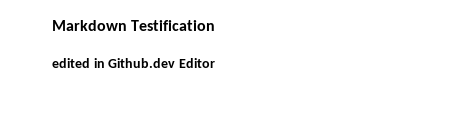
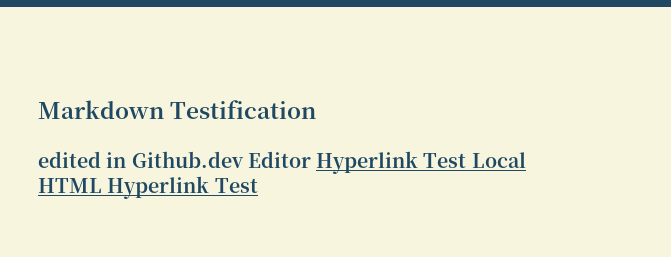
(215, 63) none -> [316,151,526,174] [38,176,258,199] Hyperlink Test Local HTML Hyperlink Test

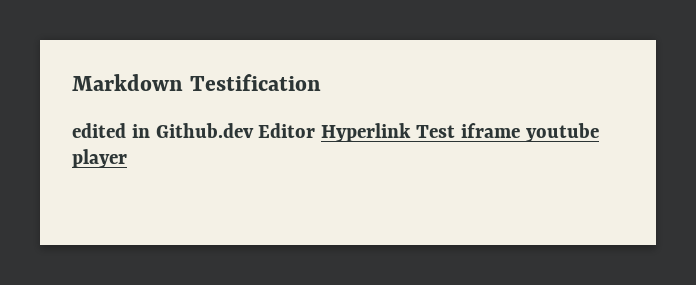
[471,152,526,168] [38,176,258,199] Local HTML Hyperlink Test -> [460,123,599,142] [72,149,127,168] iframe youtube player

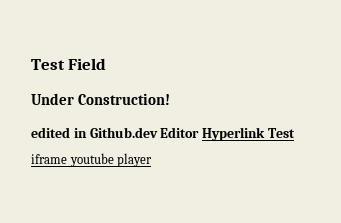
[72,74,321,91] Markdown Testification -> [31,58,107,70] [31,93,171,105] Test Field // Under Construction!
(456, 131) none -> (295, 133) //

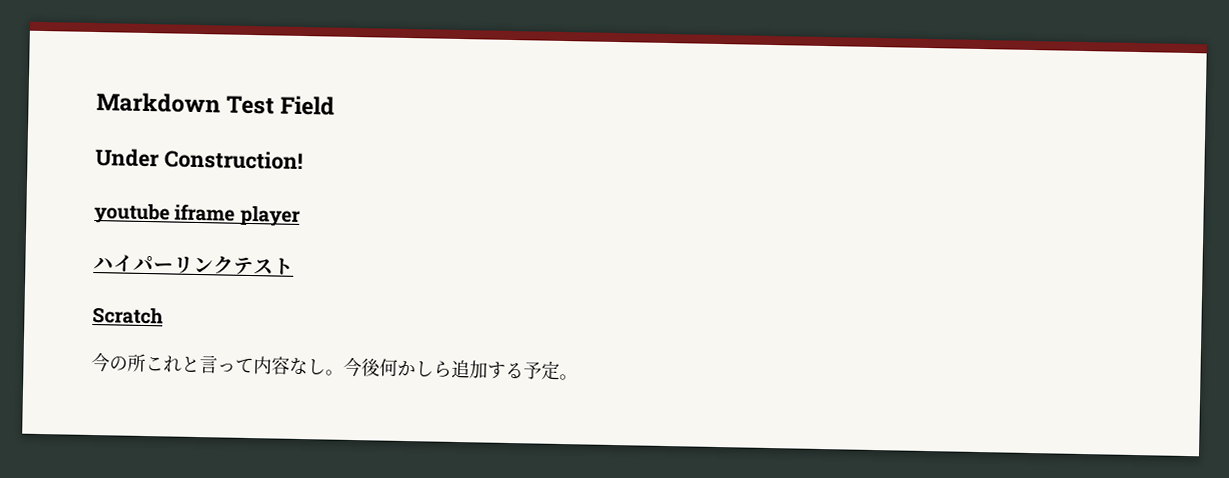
(31, 64) none -> [96,92,221,114] Markdown
[31,127,295,141] [31,153,153,167] edited in Github.dev Editor Hyperlink Test // iframe youtube player -> [94,203,301,227] [93,254,294,276] [92,306,164,325] [91,352,578,381] youtube iframe player // ハイパーリンクテスト // Scratch // 今の所これと言って内容なし。今後何かしら追加する予定。

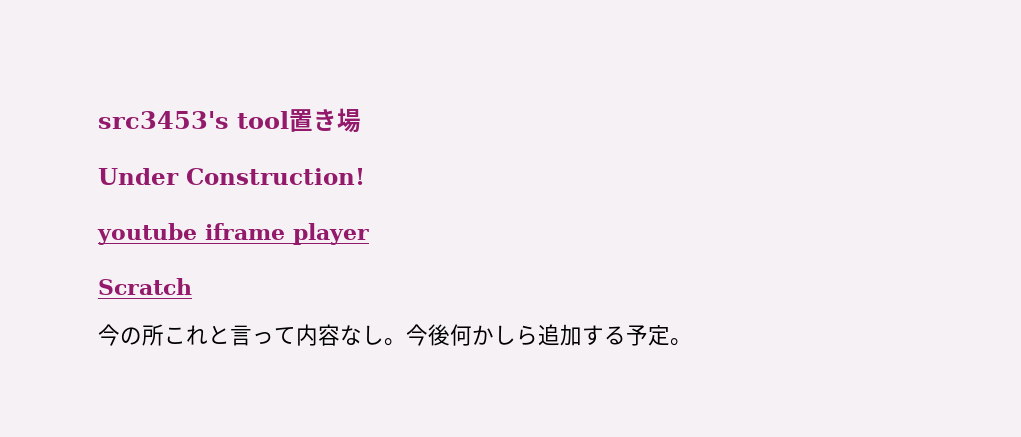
[96,92,336,116] Markdown Test Field -> [98,108,361,133] src3453's tool置き場
[93,254,294,276] // ハイパーリンクテスト -> (369, 234) none

